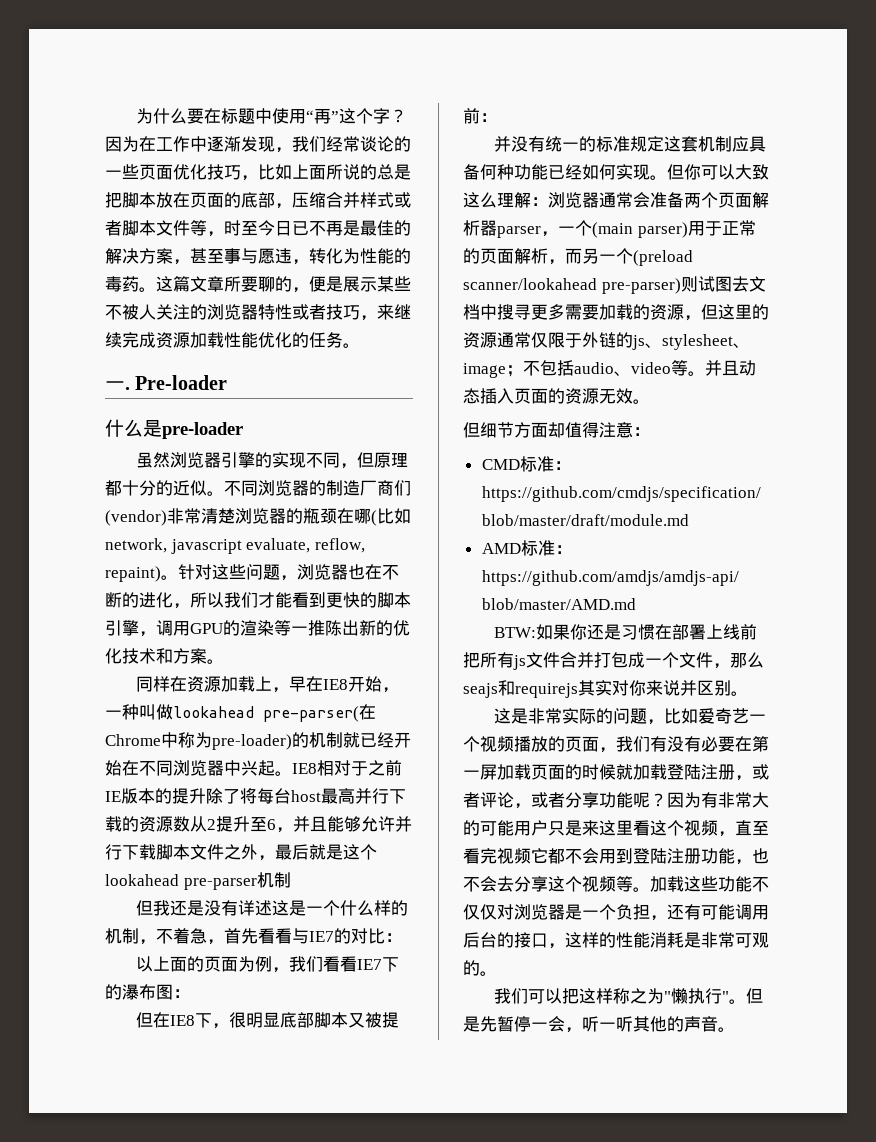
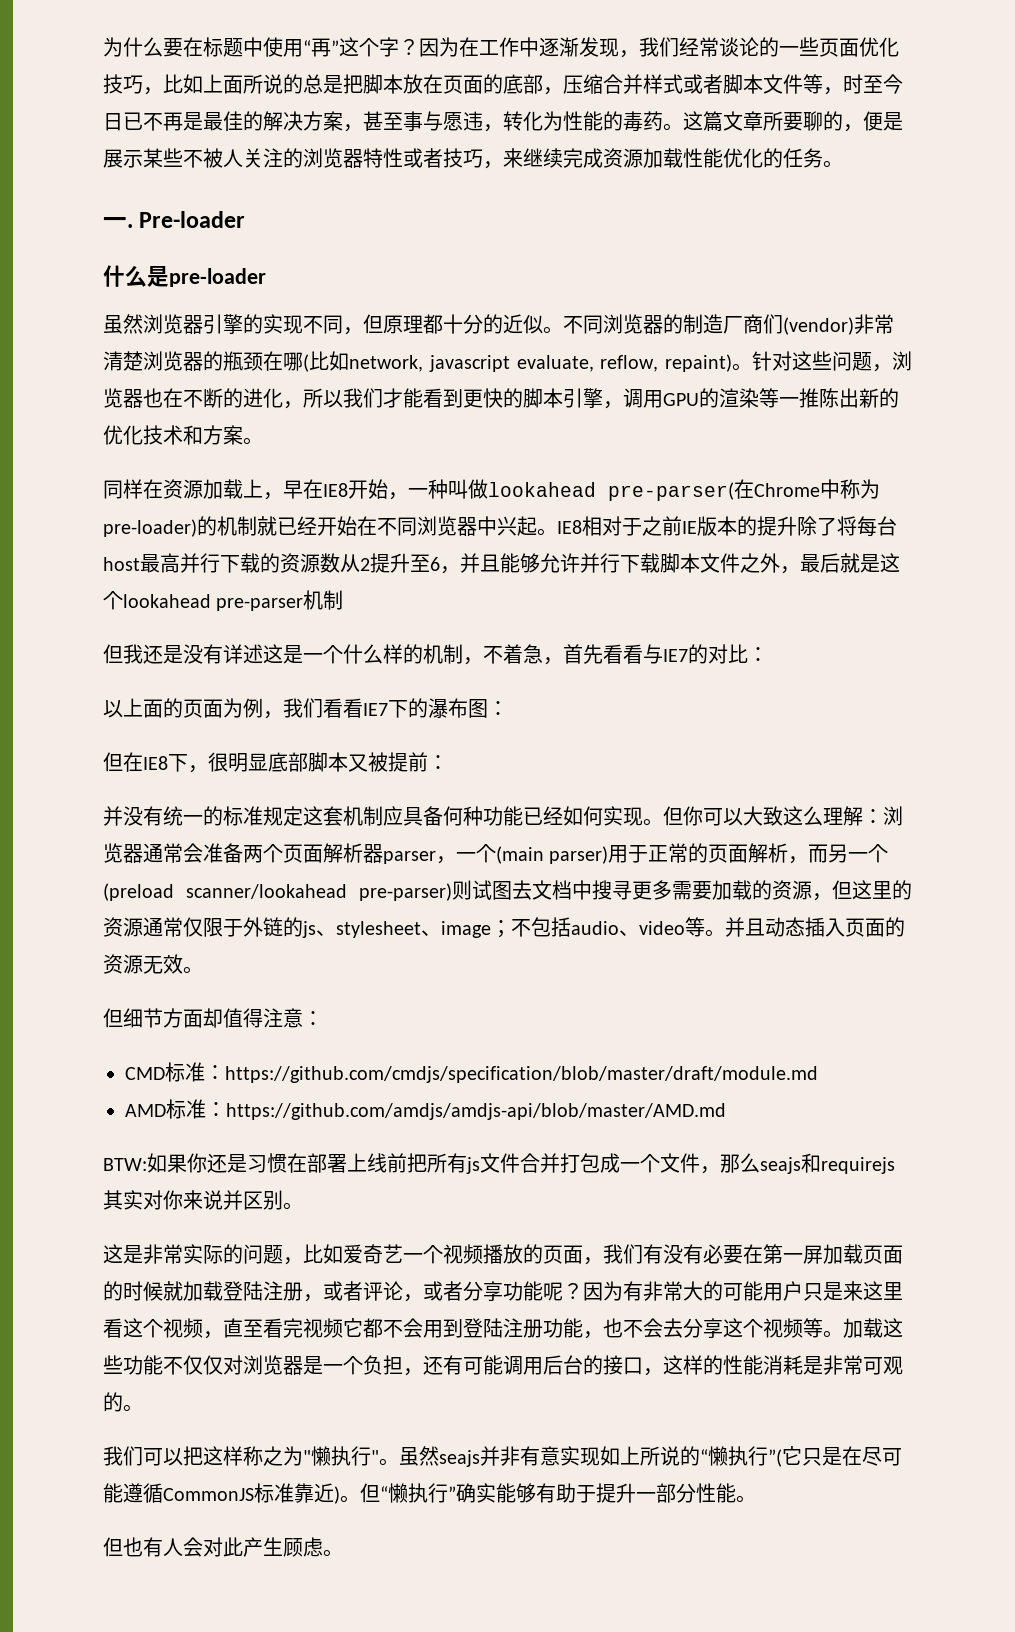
[746,988,764,1004] [463,1016,718,1033] 但是先暂停一会，听一听其他的声音 -> [399,1446,902,1467] [103,1483,756,1504] [103,1537,323,1557] 虽然seajs并非有意实现如上所说的“懒执行”(它只是在尽可能遵循CommonJS标准靠近)。但“懒执行”确实能够有助于提升一部分性能。 // 但也有人会对此产生顾虑

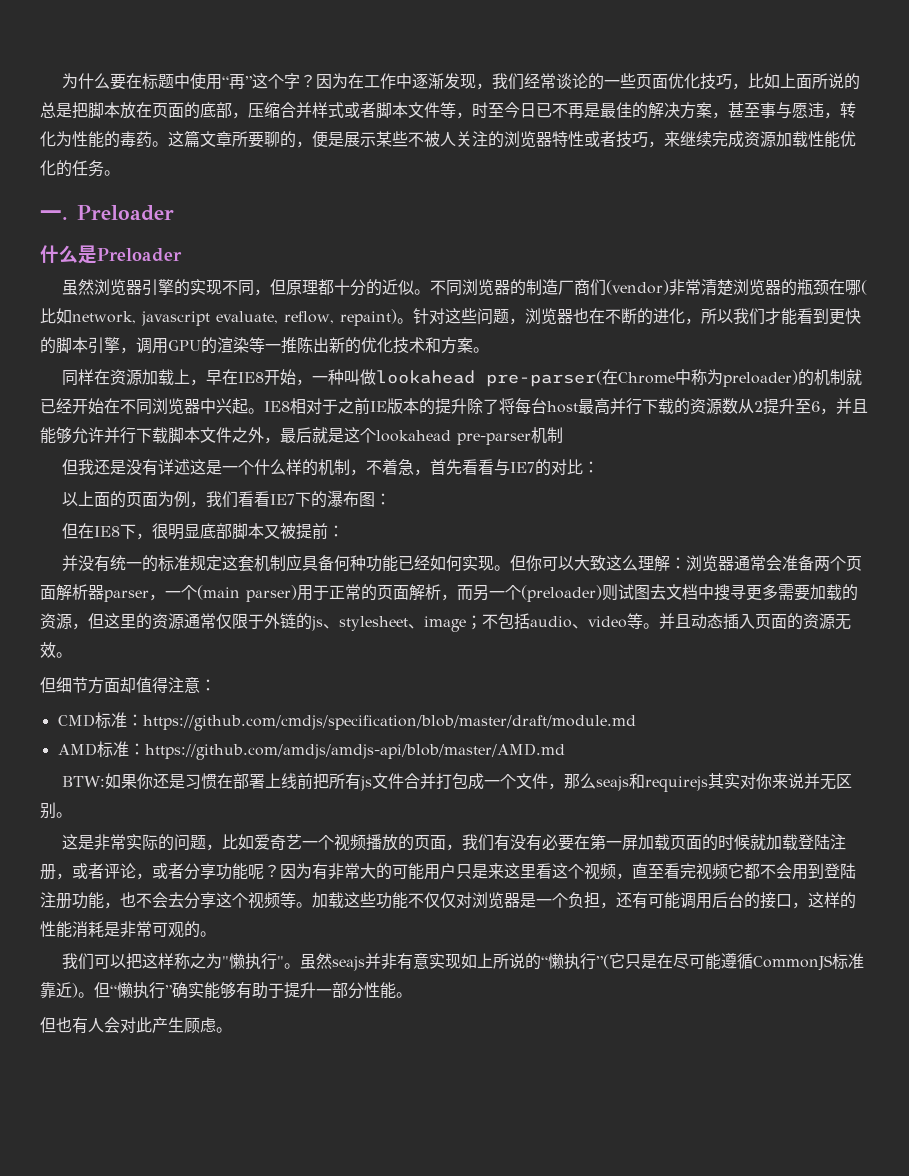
[139,211,246,228] Pre-loader -> [77,205,174,221] Preloader
[169,268,266,287] pre-loader -> [97,248,182,262] Preloader
[103,519,197,537] pre-loader) -> [723,370,799,387] preloader)
[103,883,453,901] (preload scanner/lookahead pre-parser) -> [521,585,602,602] (preloader)
(243, 1200) none -> [820,774,837,790] 无

